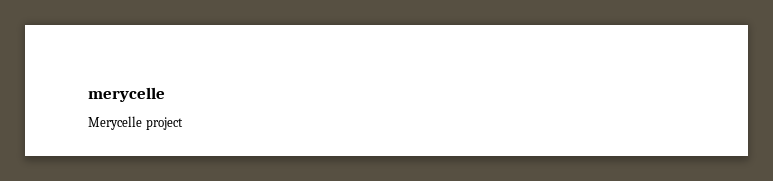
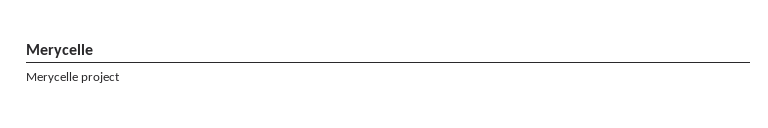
[88,87,165,102] merycelle -> [26,44,93,58] Merycelle

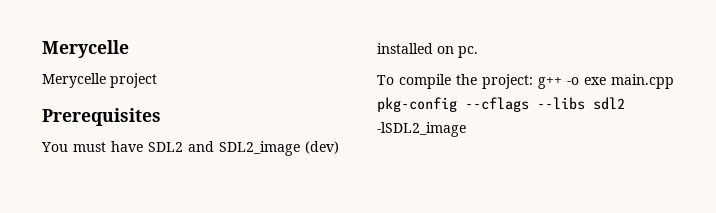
(121, 77) none -> [42,108,161,126] [41,141,339,156] [377,43,478,58] [377,74,674,89] [377,97,625,112] [377,122,466,137] // Prerequisites // You must have SDL2 and SDL2_image (dev) installed on pc. // To compile the project: g++ -o exe main.cpp pkg-config --cflags --libs sdl2 -lSDL2_image

